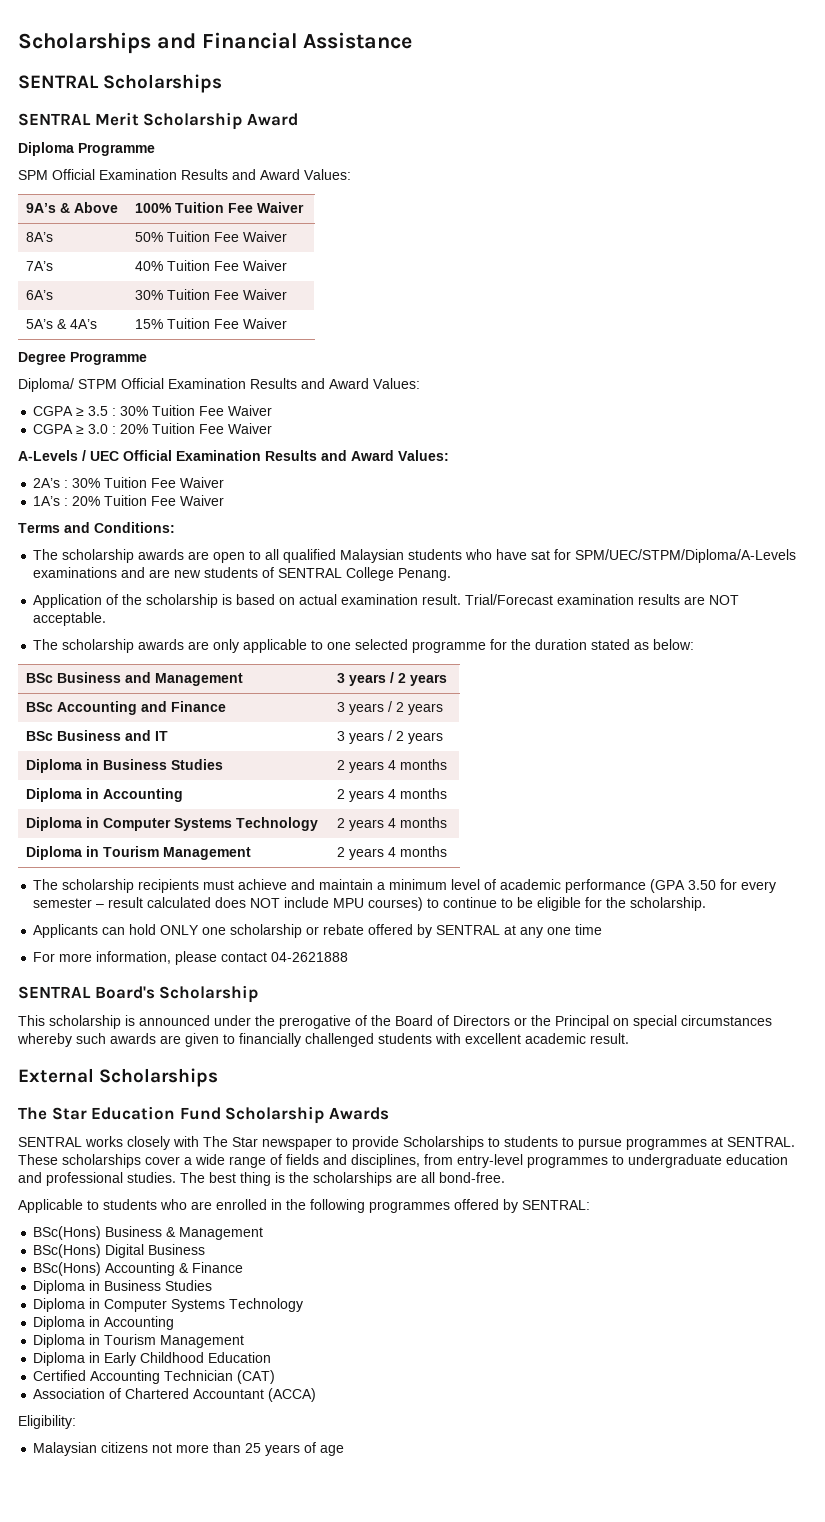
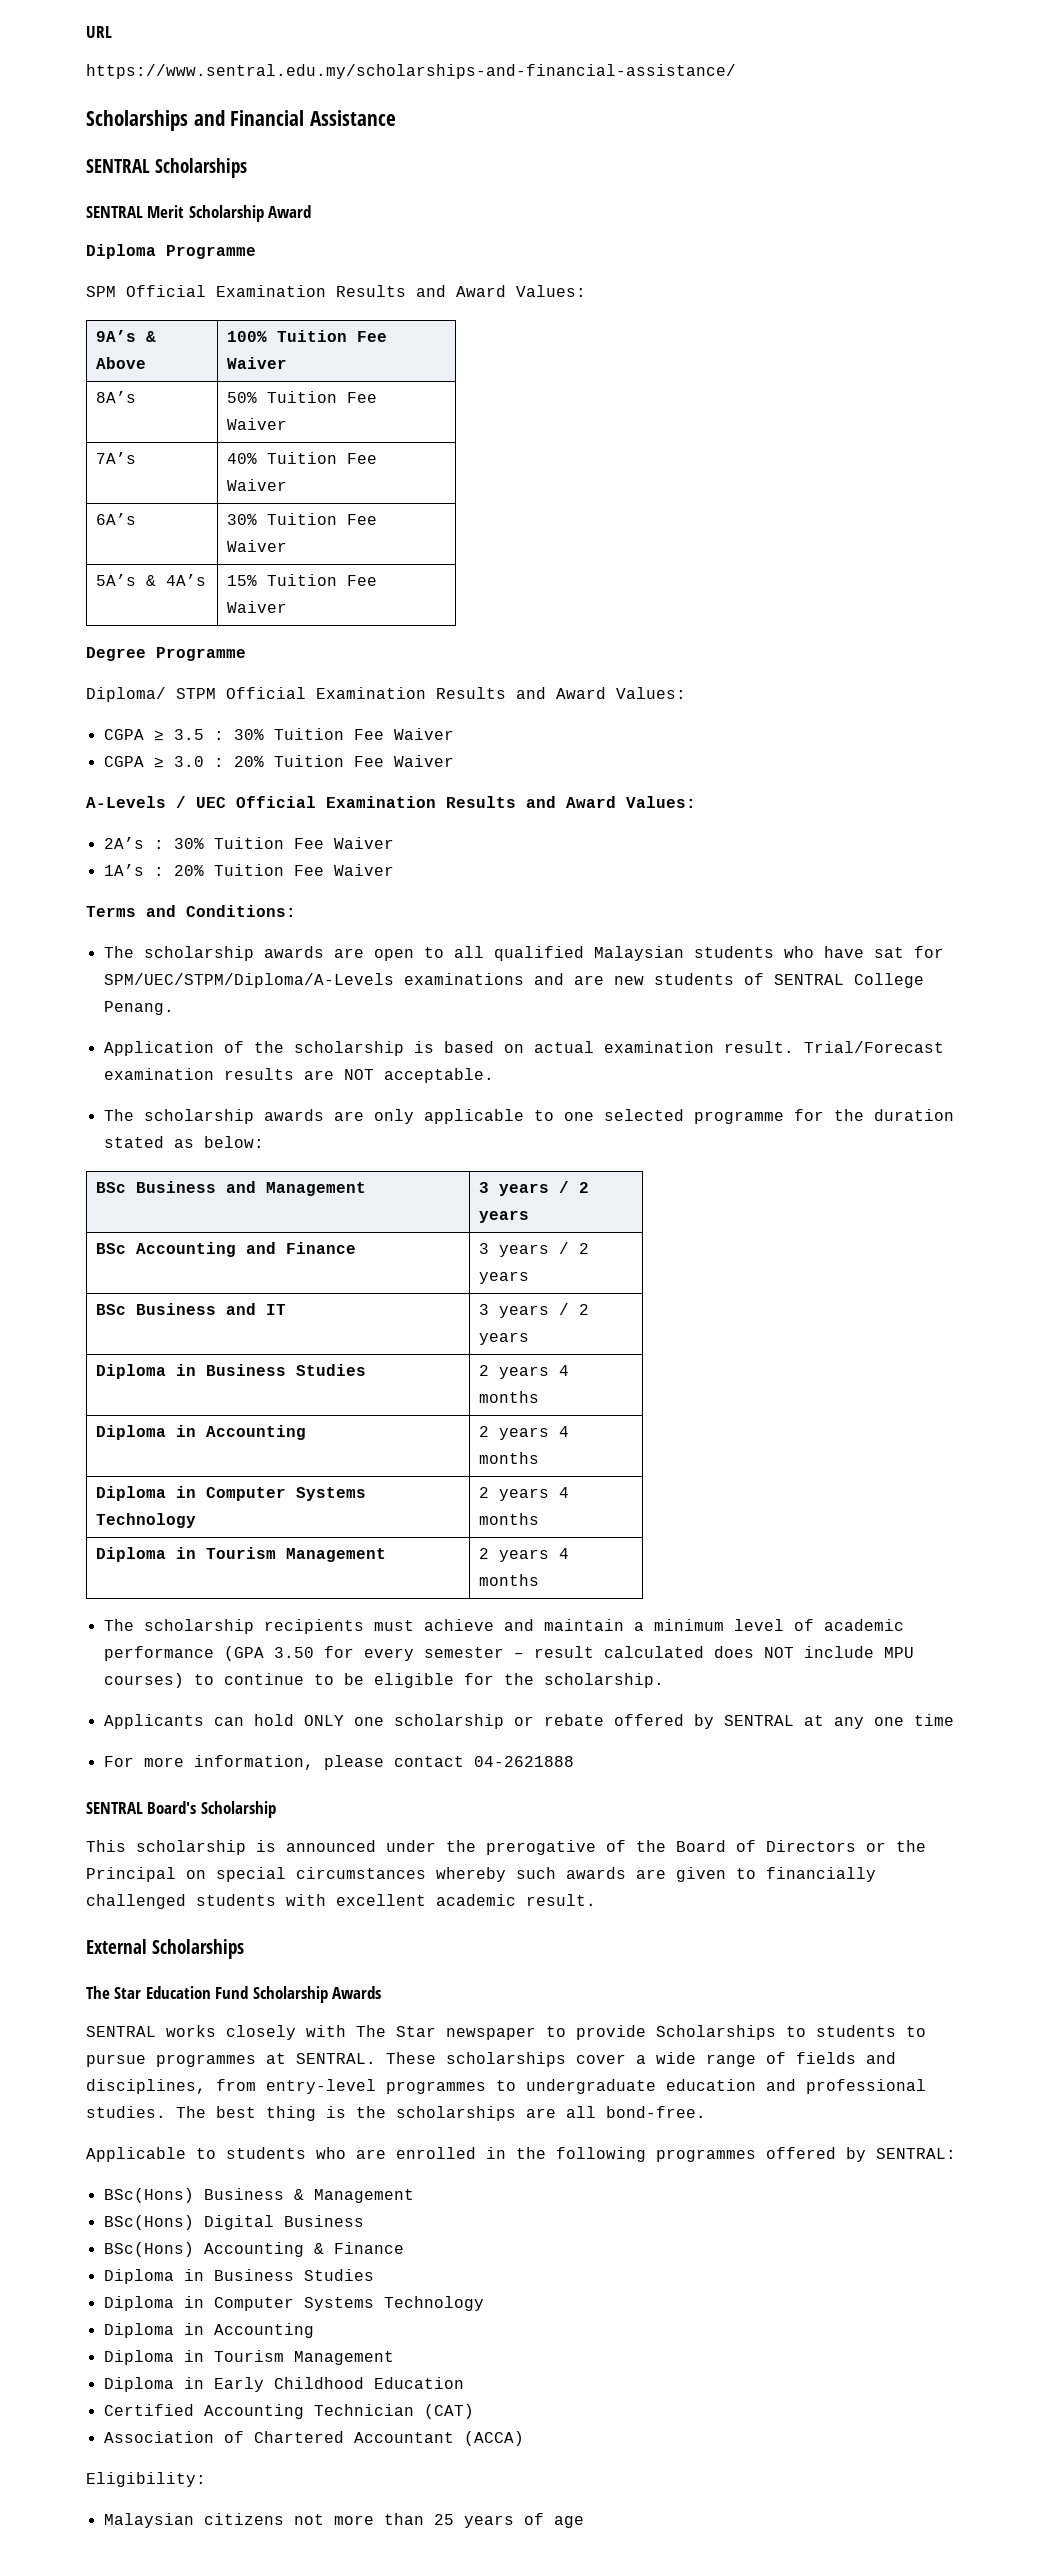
(18, 43) none -> [86,26,112,38] [86,64,736,79] URL // https://www.sentral.edu.my/scholarships-and-financial-assistance/ //

